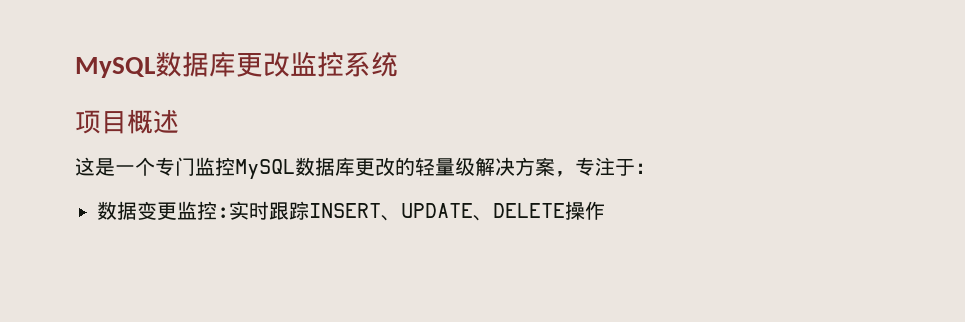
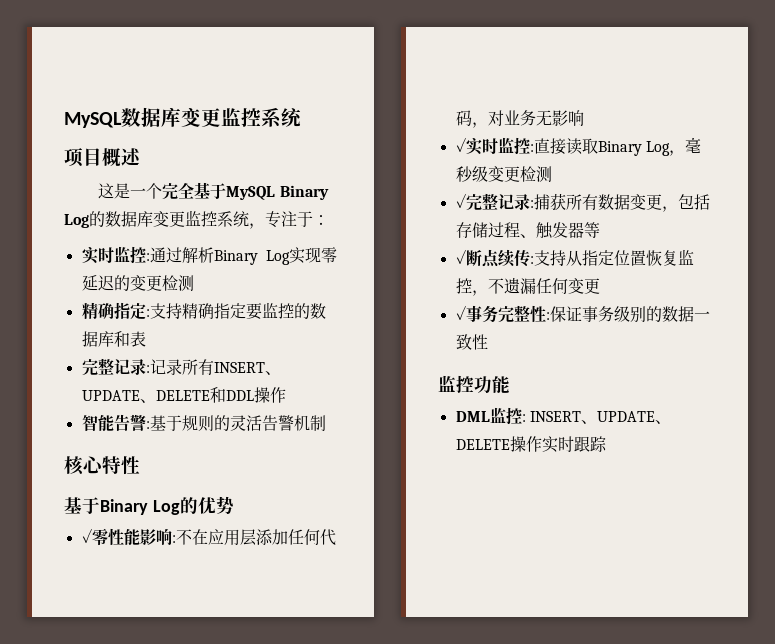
[75,52,290,78] MySQL数据库更改 -> [64,107,221,128] MySQL数据库变更
[155,157,655,180] [97,201,309,220] 专门监控MySQL数据库更改的轻量级解决方案，专注于： // 数据变更监控:实时跟踪 -> [162,182,329,200] [64,210,329,229] [81,246,337,265] [81,275,194,291] [81,302,326,320] [81,331,146,347] [81,358,281,376] [81,387,286,403] [81,414,326,432] [64,456,140,475] [64,496,234,515] [81,528,336,546] [455,110,584,128] [455,137,701,156] [455,166,552,182] [455,193,710,212] [455,222,600,239] [455,249,694,267] [455,277,600,296] [455,305,710,323] [455,334,488,350] [438,375,510,393] [455,407,526,425] 完全基于MySQL Binary Log的数据库变更监控系统，专注于： // 实时监控:通过解析Binary Log实现零延迟的变更检测 // 精确指定:支持精确指定要监控的数据库和表 // 完整记录:记录所有INSERT、UPDATE、DELETE和DDL操作 // 智能告警:基于规则的灵活告警机制 // 核心特性 // 基于Binary Log的优势 // ✓零性能影响:不在应用层添加任何代码，对业务无影响 // ✓实时监控:直接读取Binary Log，毫秒级变更检测 // ✓完整记录:捕获所有数据变更，包括存储过程、触发器等 // ✓断点续传:支持从指定位置恢复监控，不遗漏任何变更 // ✓事务完整性:保证事务级别的数据一致性 // 监控功能 // DML监控:
(605, 210) none -> [541,436,607,453] 实时跟踪

